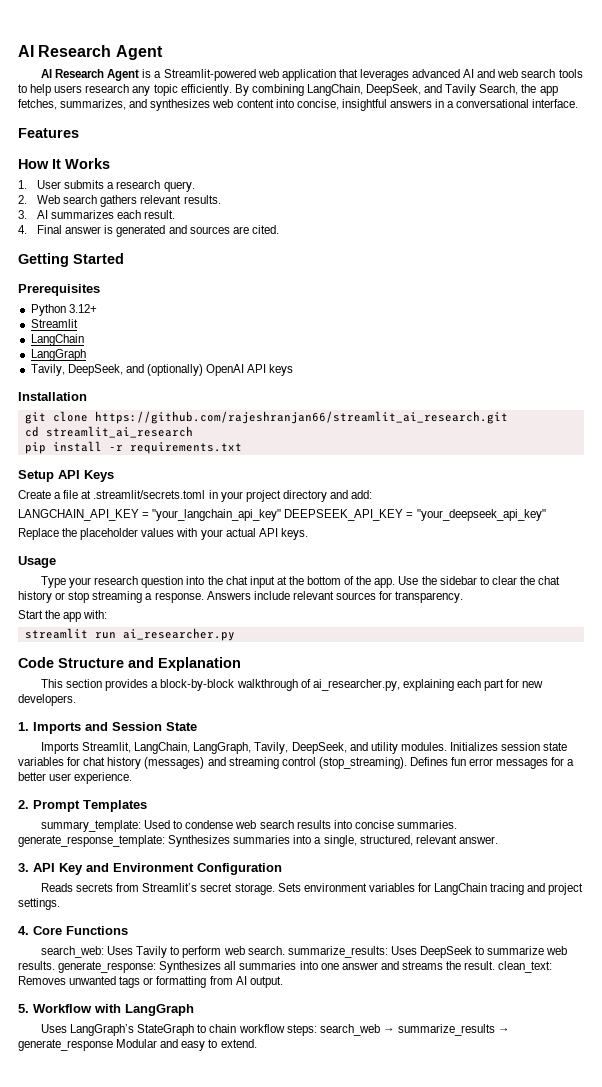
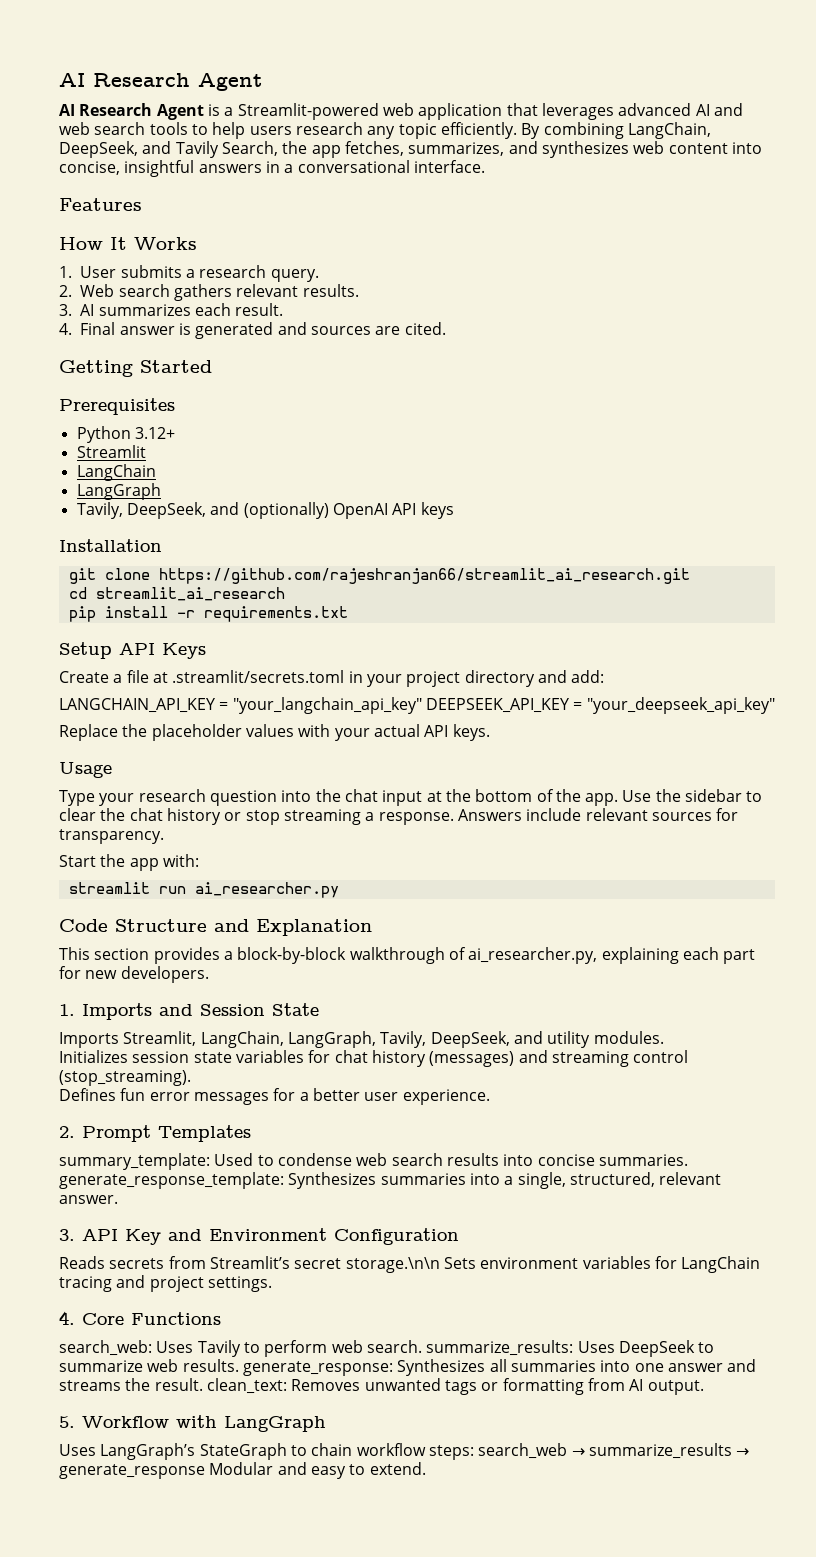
(447, 746) none -> (664, 1037) //
(407, 763) none -> (191, 1078) //
[234,883,275,895] storage. -> [345,1257,440,1273] storage.\n\n

